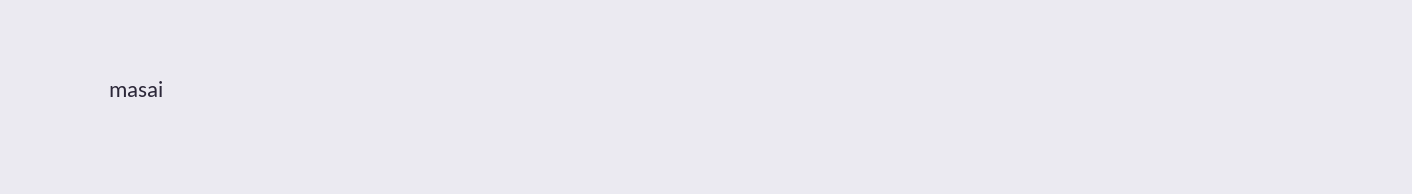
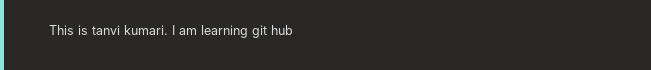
[109,81,163,97] masai -> [49,25,293,38] This is tanvi kumari. I am learning git hub

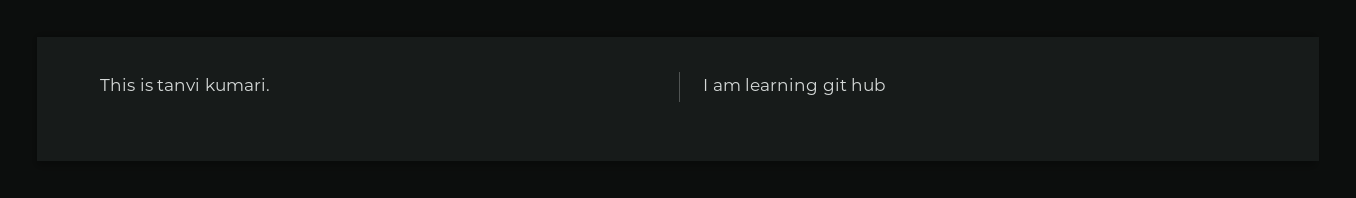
(168, 30) none -> (270, 84) //

